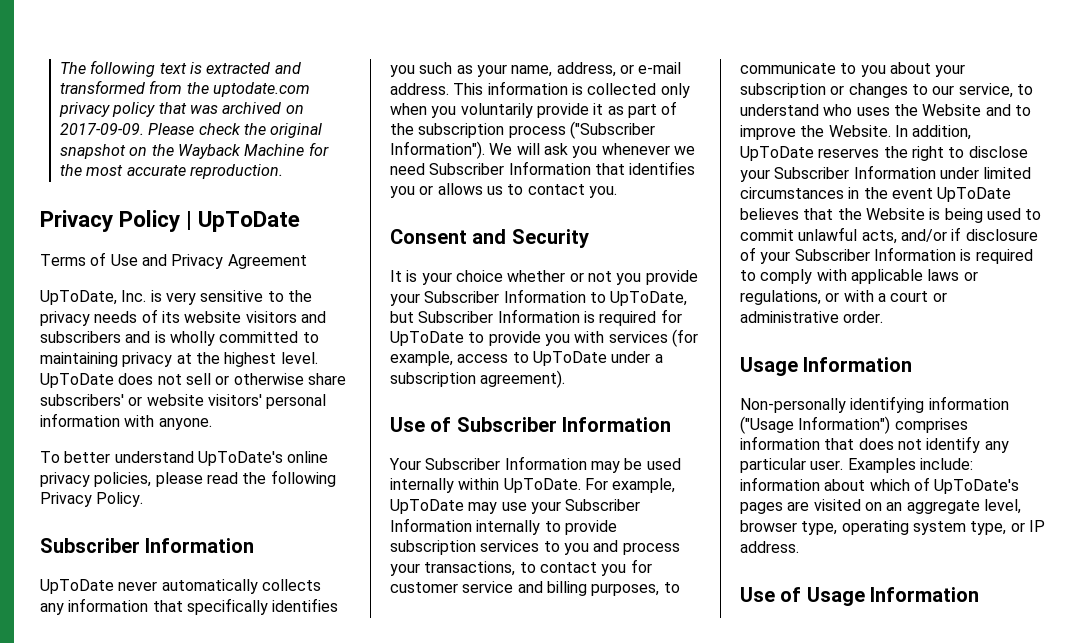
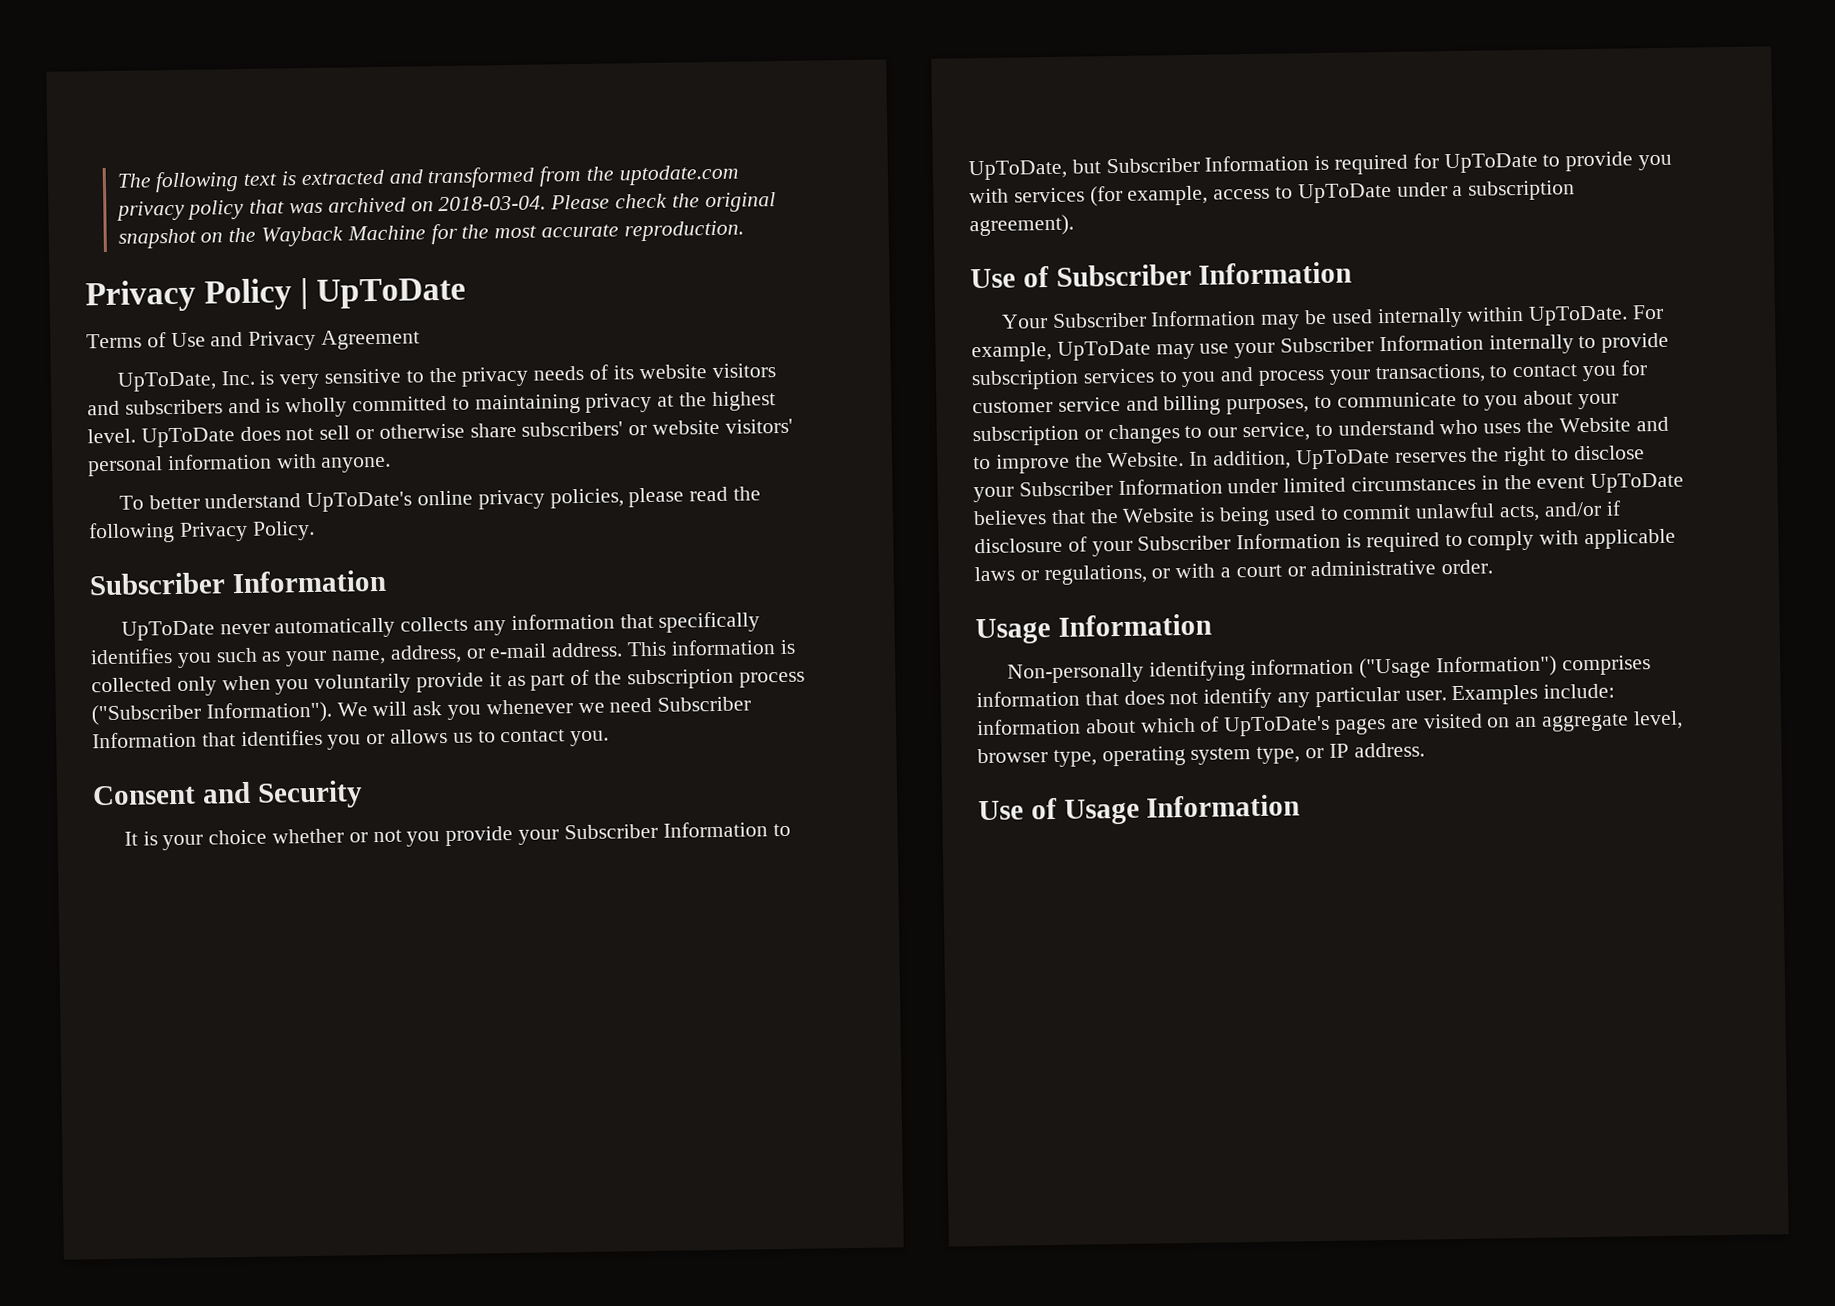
[59,123,144,135] 2017-09-09. -> [438,195,547,212] 2018-03-04.

